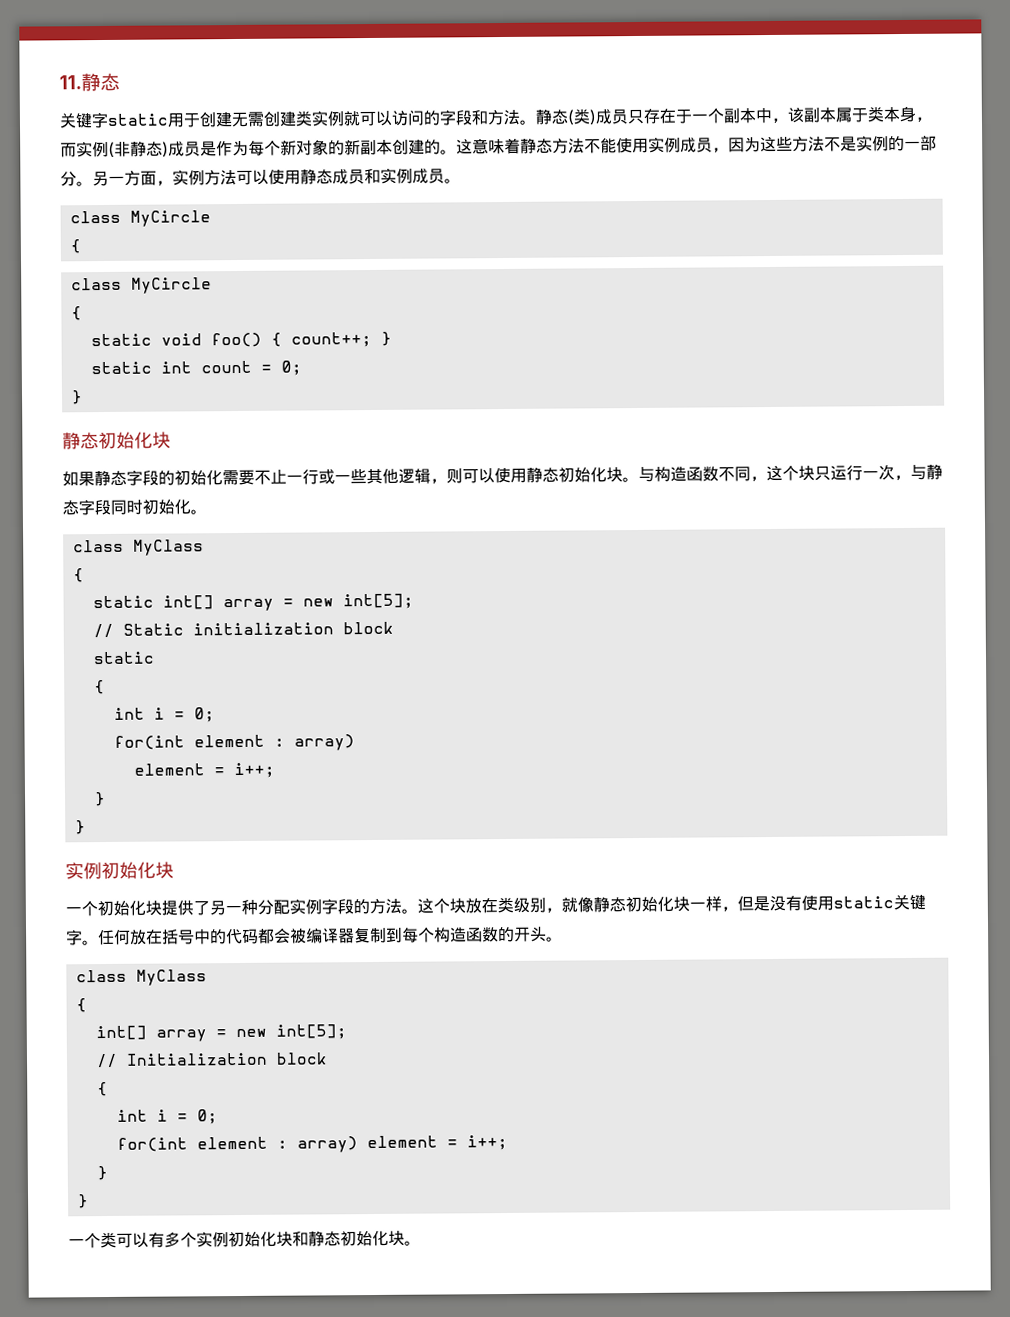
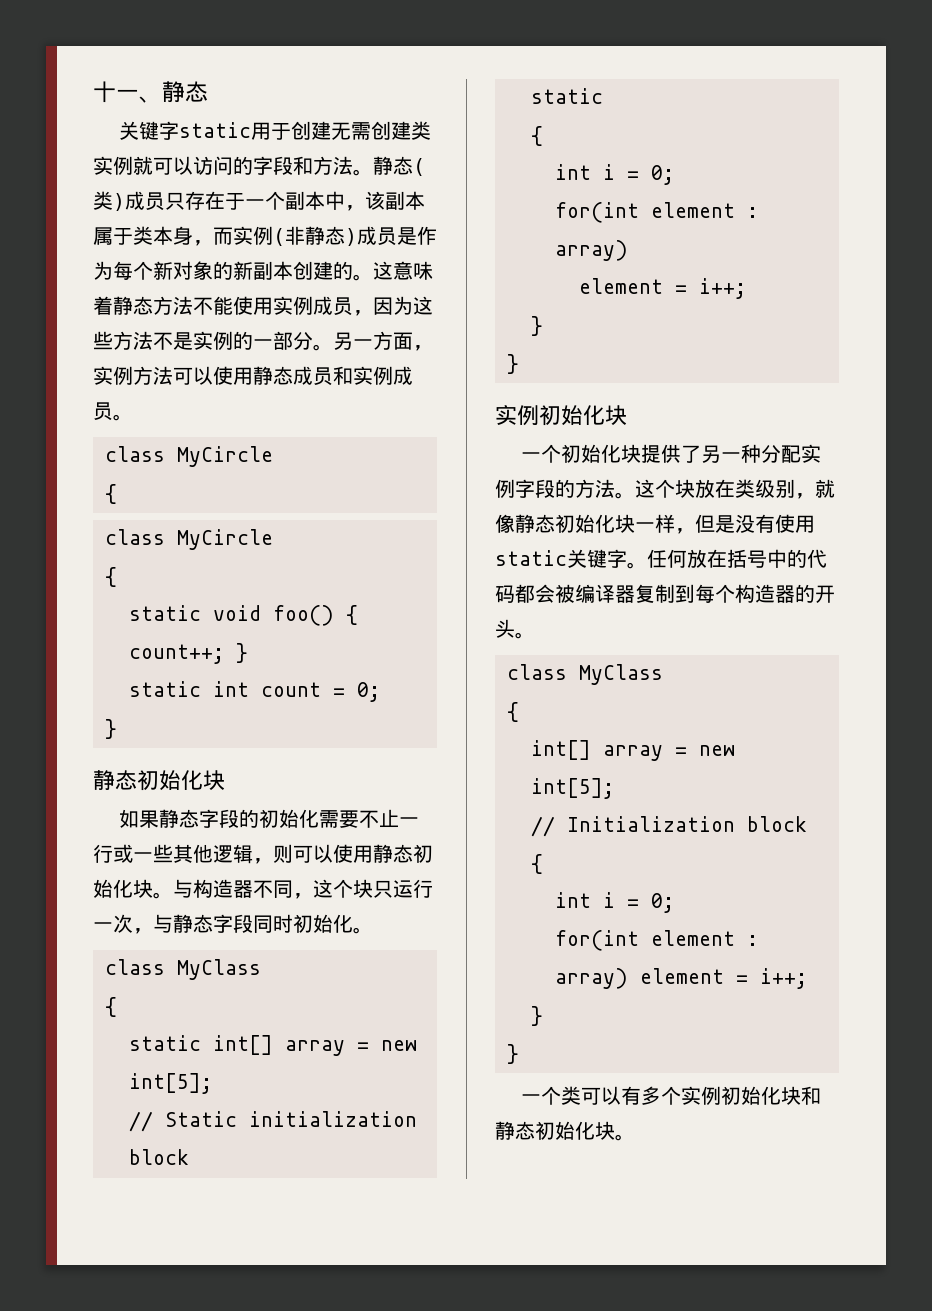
[59,75,82,90] 11. -> [93,81,162,103] 十一、
[686,466,719,482] 函数 -> [233,880,253,898] 器
[466,927,499,943] 函数 -> [775,585,795,603] 器

